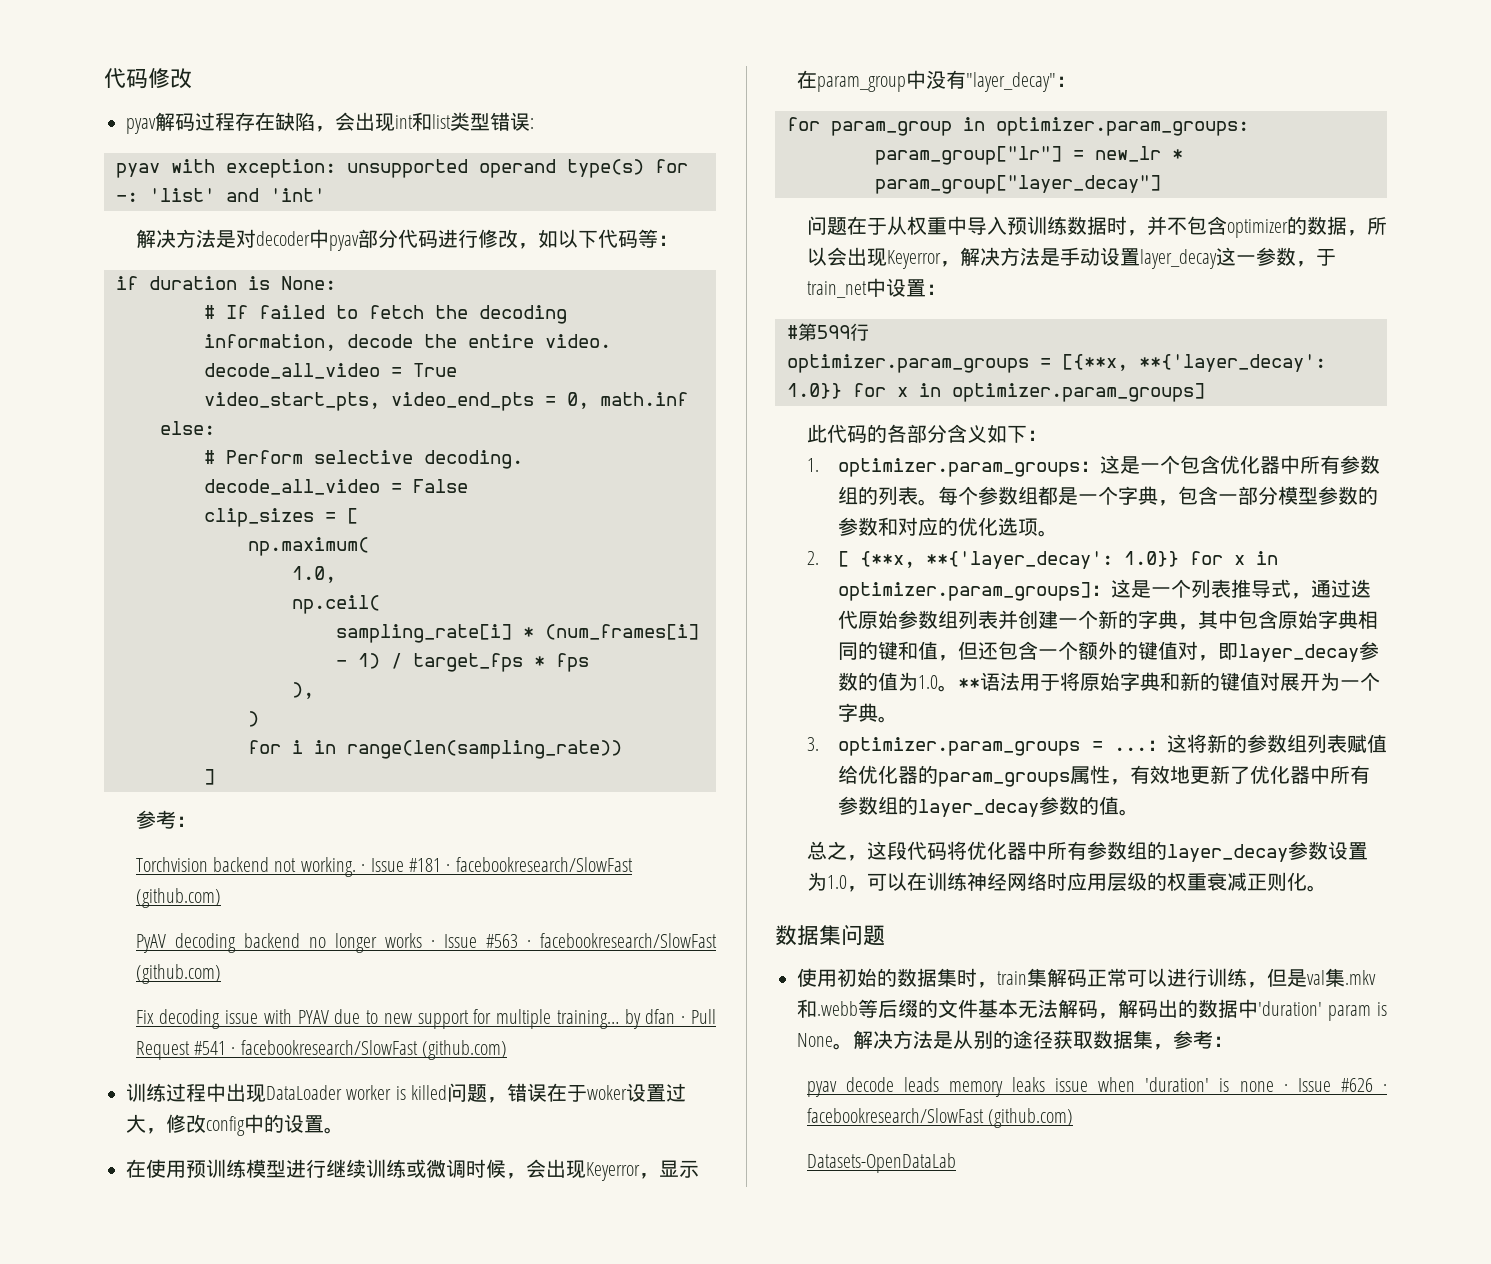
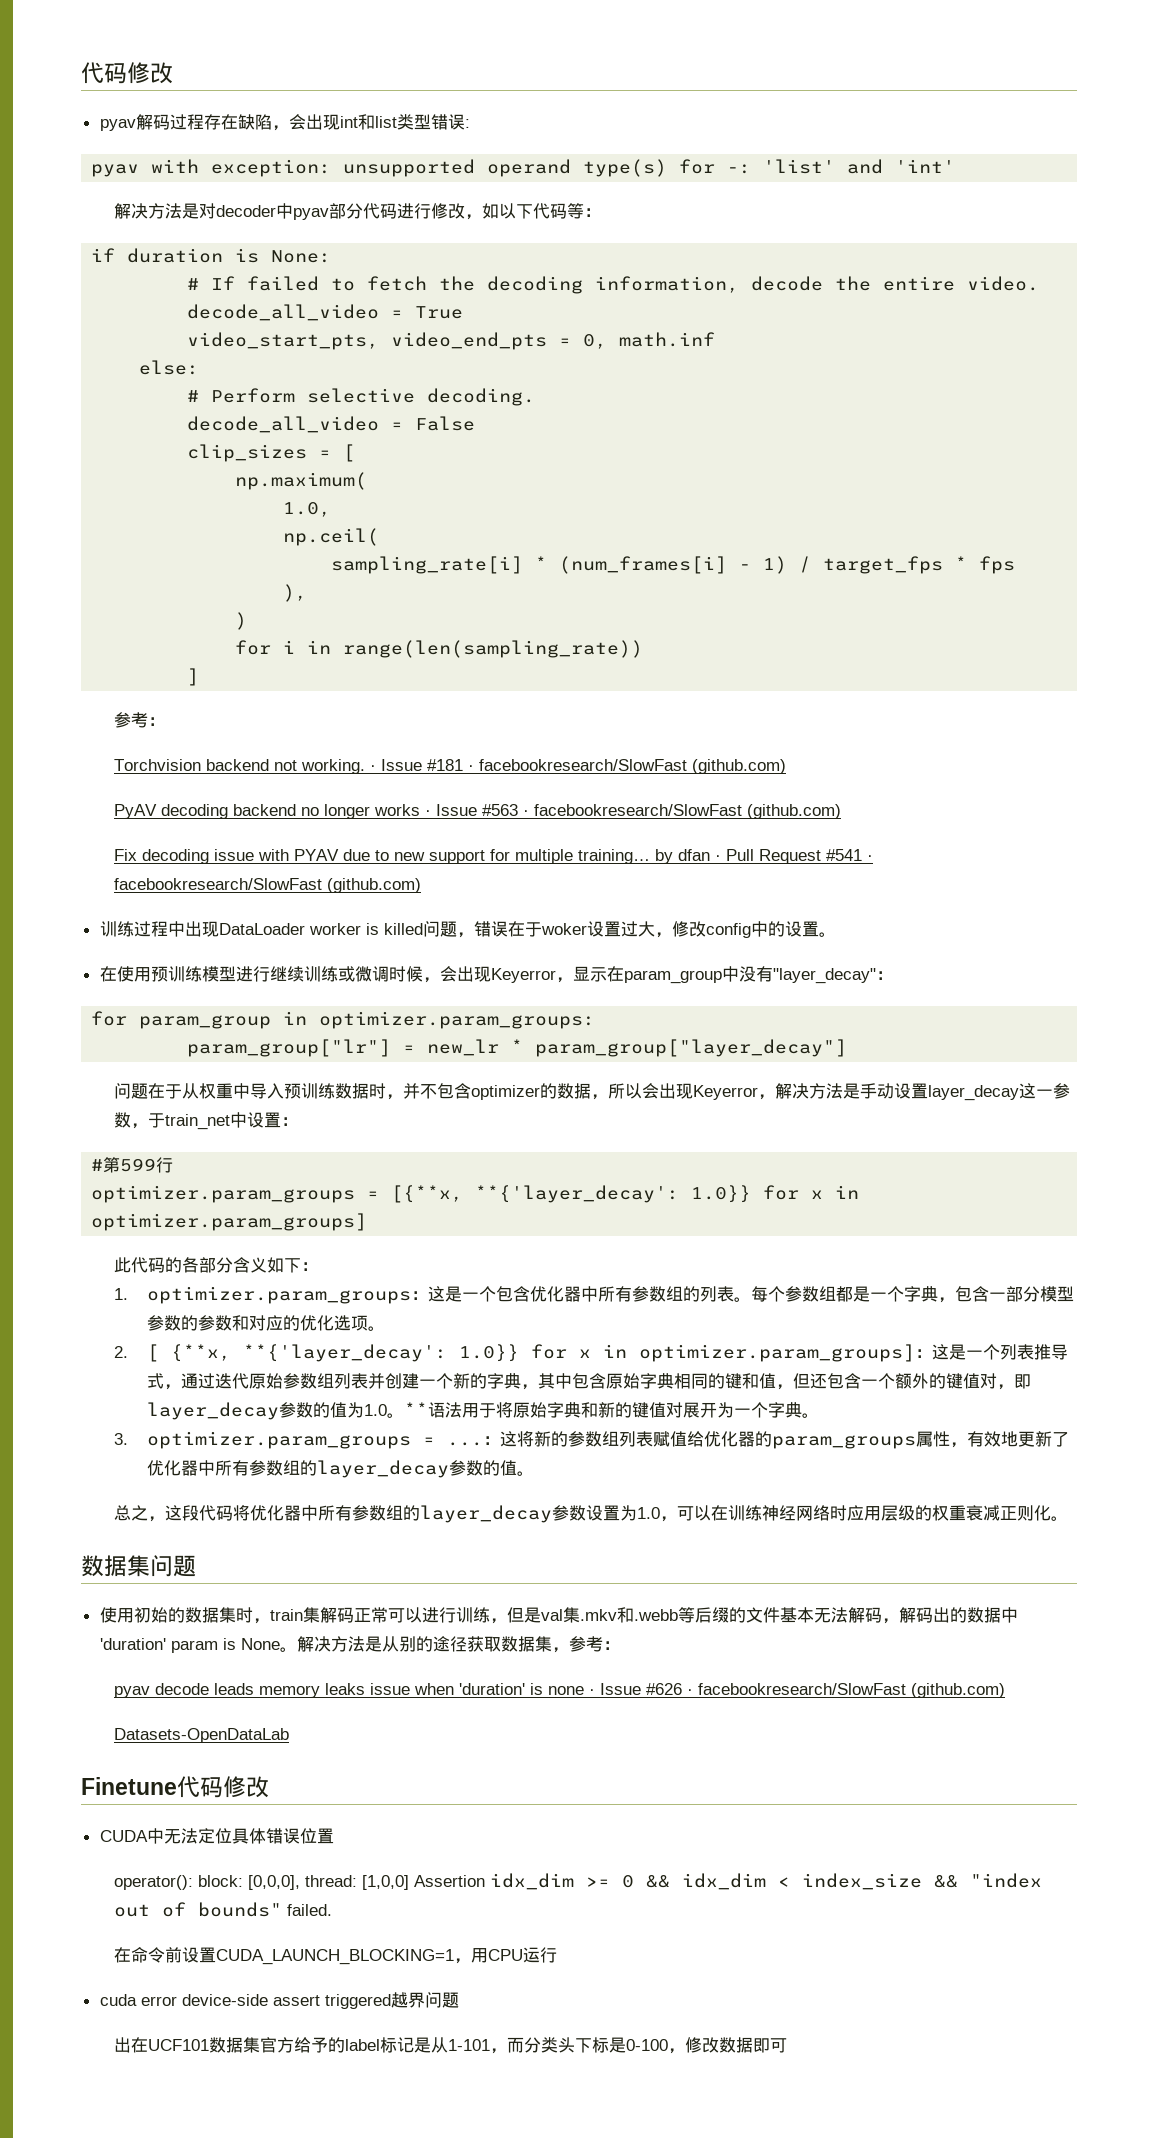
(956, 1163) none -> [81,1776,269,1798] [99,1828,334,1844] [114,1873,1043,1890] [114,1902,333,1917] [114,1947,558,1965] [99,1992,459,2009] [114,2037,788,2054] // Finetune代码修改 // CUDA中无法定位具体错误位置 // operator(): block: [0,0,0], thread: [1,0,0] Assertion idx_dim >= 0 && idx_dim < index_size && "index out of bounds" failed. // 在命令前设置CUDA_LAUNCH_BLOCKING=1，用CPU运行 // cuda error device-side assert triggered越界问题 // 出在UCF101数据集官方给予的label标记是从1-101，而分类头下标是0-100，修改数据即可

